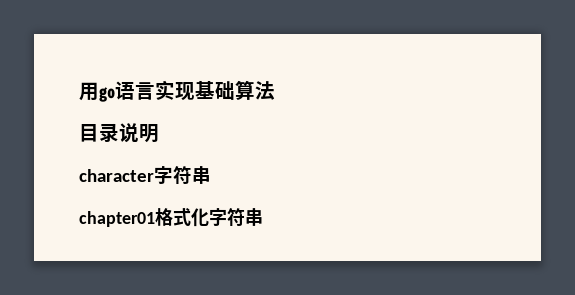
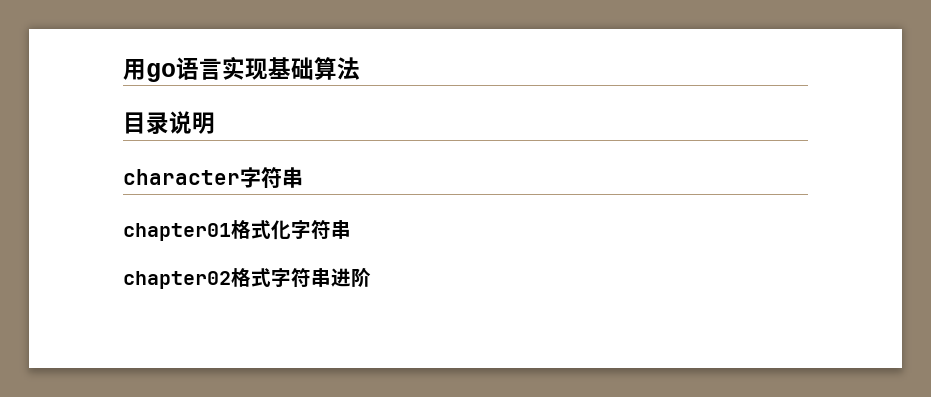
(263, 217) none -> [123,267,371,289] // chapter02格式字符串进阶

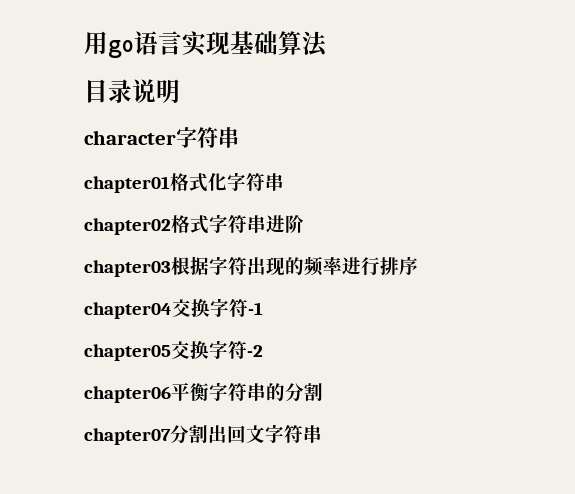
(371, 277) none -> [84,256,418,277] [84,298,263,319] [84,340,263,361] [84,382,323,403] [84,424,322,445] // chapter03根据字符出现的频率进行排序 // chapter04交换字符-1 // chapter05交换字符-2 // chapter06平衡字符串的分割 // chapter07分割出回文字符串

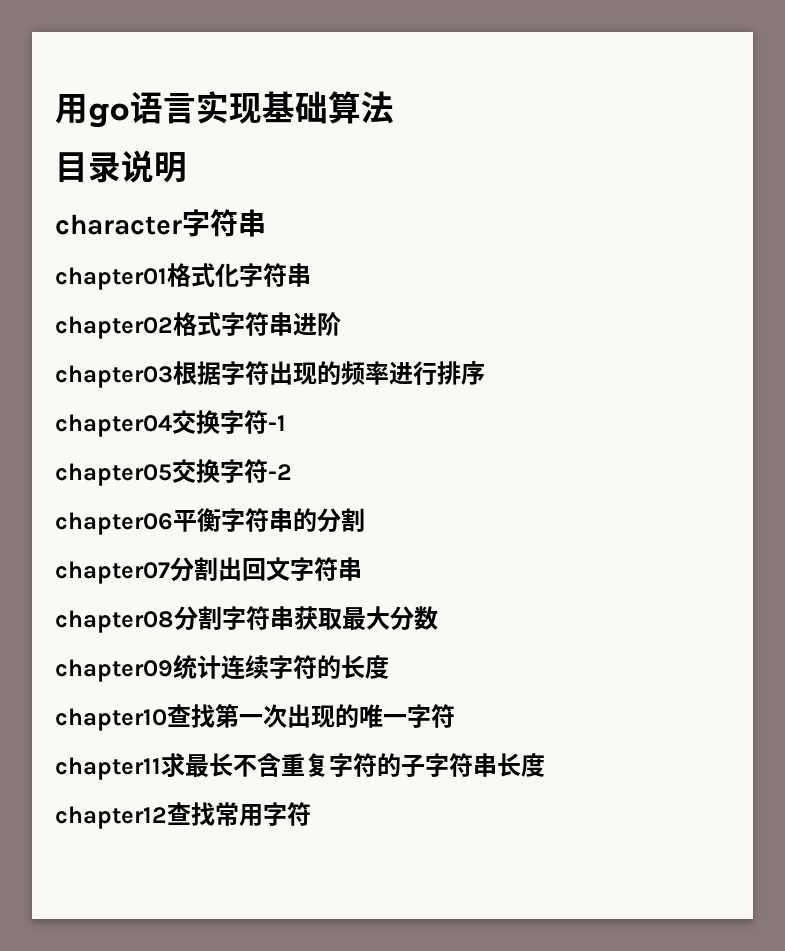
(322, 434) none -> [55,606,438,633] [55,655,389,682] [55,704,455,731] [55,753,545,780] [55,802,311,829] // chapter08分割字符串获取最大分数 // chapter09统计连续字符的长度 // chapter10查找第一次出现的唯一字符 // chapter11求最长不含重复字符的子字符串长度 // chapter12查找常用字符

